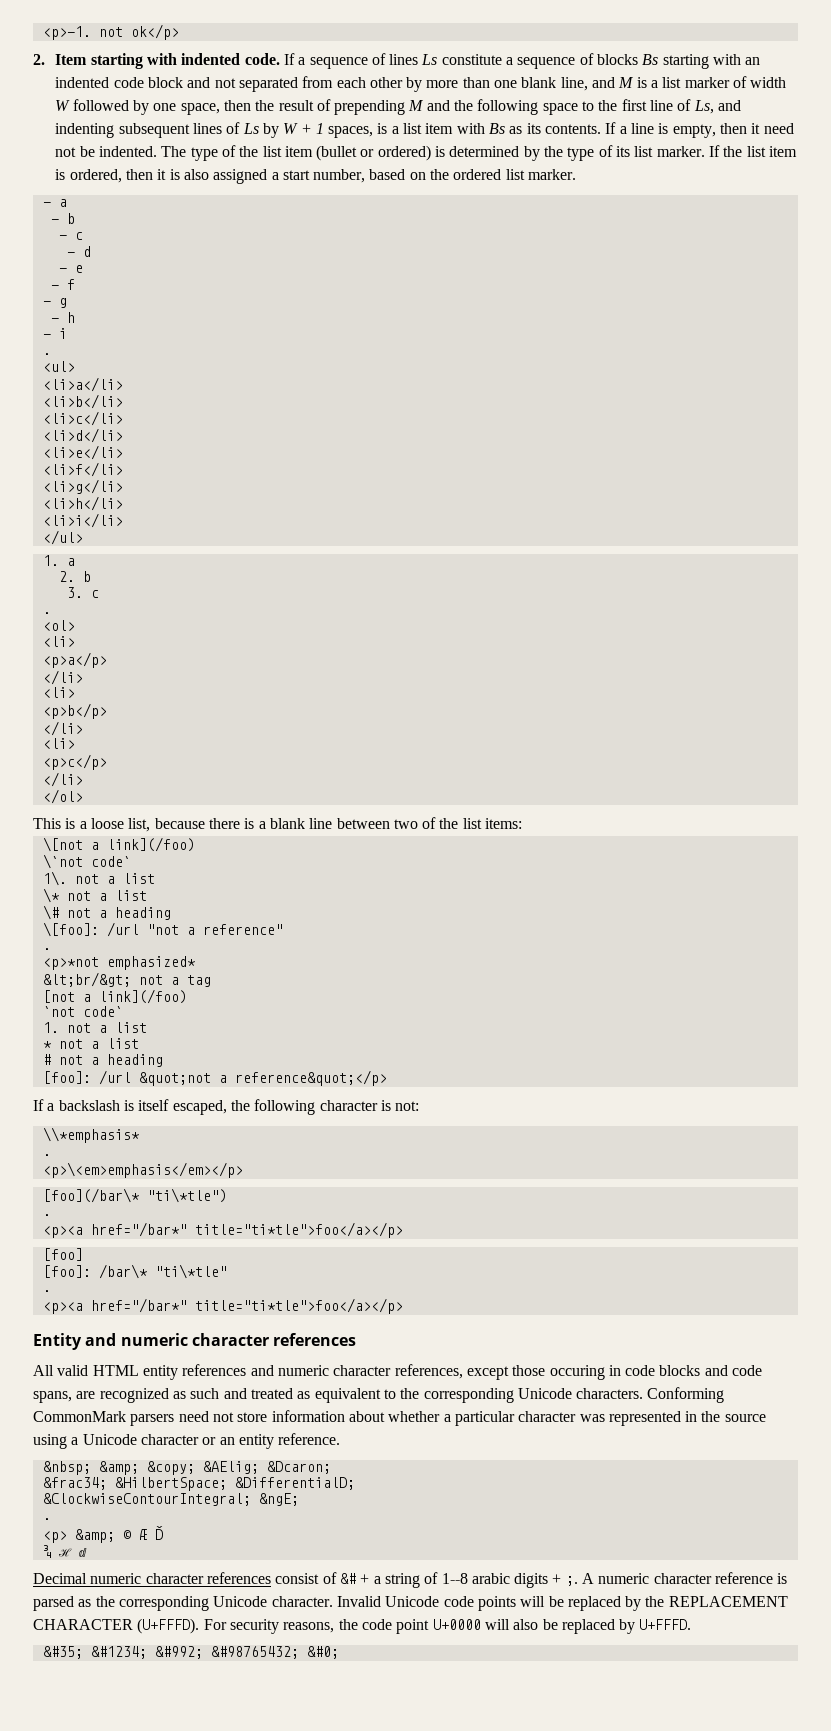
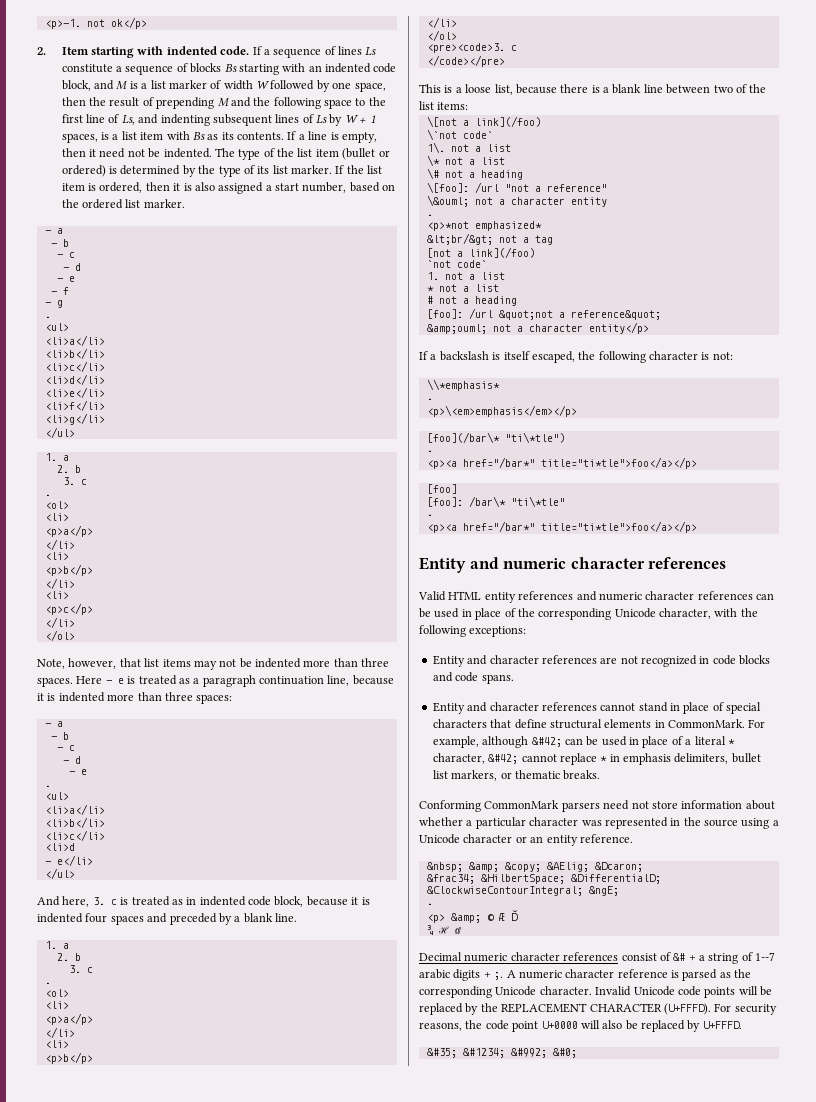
[147,76,588,92] block and not separated from each other by more than one blank line, -> [61,80,91,91] block,
[50,312,75,323] [42,328,67,339] // - h // - i -> (63, 304) none
[42,496,123,511] [42,513,123,528] // <li>h</li> // <li>i</li> -> (105, 419) none
(83, 796) none -> [37,658,390,670] [37,675,394,687] [37,692,233,704] [44,721,63,727] [50,732,69,740] [56,745,75,751] [62,756,81,764] [68,769,87,775] [44,785,51,787] [44,792,69,800] [44,804,105,815] [44,817,105,828] [44,830,105,841] [44,843,75,851] [44,855,93,866] [44,868,75,879] [37,896,370,907] [37,913,297,925] [44,941,69,949] [56,953,81,961] [68,965,93,973] [44,982,51,984] [44,989,69,997] [44,1001,69,1009] [44,1013,93,1025] [44,1027,75,1038] [44,1040,69,1048] [44,1052,93,1064] [426,17,457,28] [426,30,457,41] [426,43,517,53] [426,55,505,67] // Note, however, that list items may not be indented more than three spaces. Here - e is treated as a paragraph continuation line, because it is indented more than three spaces: // - a // - b // - c // - d // - e // . // <ul> // <li>a</li> // <li>b</li> // <li>c</li> // <li>d // - e</li> // </ul> // And here, 3. c is treated as in indented code block, because it is indented four spaces and preceded by a blank line. // 1. a // 2. b // 3. c // . // <ol> // <li> // <p>a</p> // </li> // <li> // <p>b</p> // </li> // </ol> // <pre><code>3. c // </code></pre>
(283, 929) none -> [426,195,607,207] // \&ouml; not a character entity
[234,1070,387,1086] reference&quot;</p> -> [570,310,661,320] [426,322,649,334] reference&quot; // &amp;ouml; not a character entity</p>
[33,1365,89,1376] All valid -> [418,591,446,601] Valid
[394,1364,605,1380] references, except those occuring -> [697,591,774,600] [419,608,758,620] [419,625,527,637] [432,655,697,667] references can be used in place of the corresponding Unicode character, with the following exceptions: // Entity and character references are not recognized
[33,1388,644,1403] spans, are recognized as such and treated as equivalent to the corresponding Unicode characters. -> [481,674,514,684] [432,702,762,714] [432,719,766,729] [432,736,735,748] [432,753,761,765] [432,770,601,781] spans. // Entity and character references cannot stand in place of special characters that define structural elements in CommonMark. For example, although &#42; can be used in place of a literal * character, &#42; cannot replace * in emphasis delimiters, bullet list markers, or thematic breaks. //
[441,1573,468,1584] 1--8 -> [755,952,776,961] 1--7
[210,1646,299,1659] &#98765432; -> (547, 1053) none

